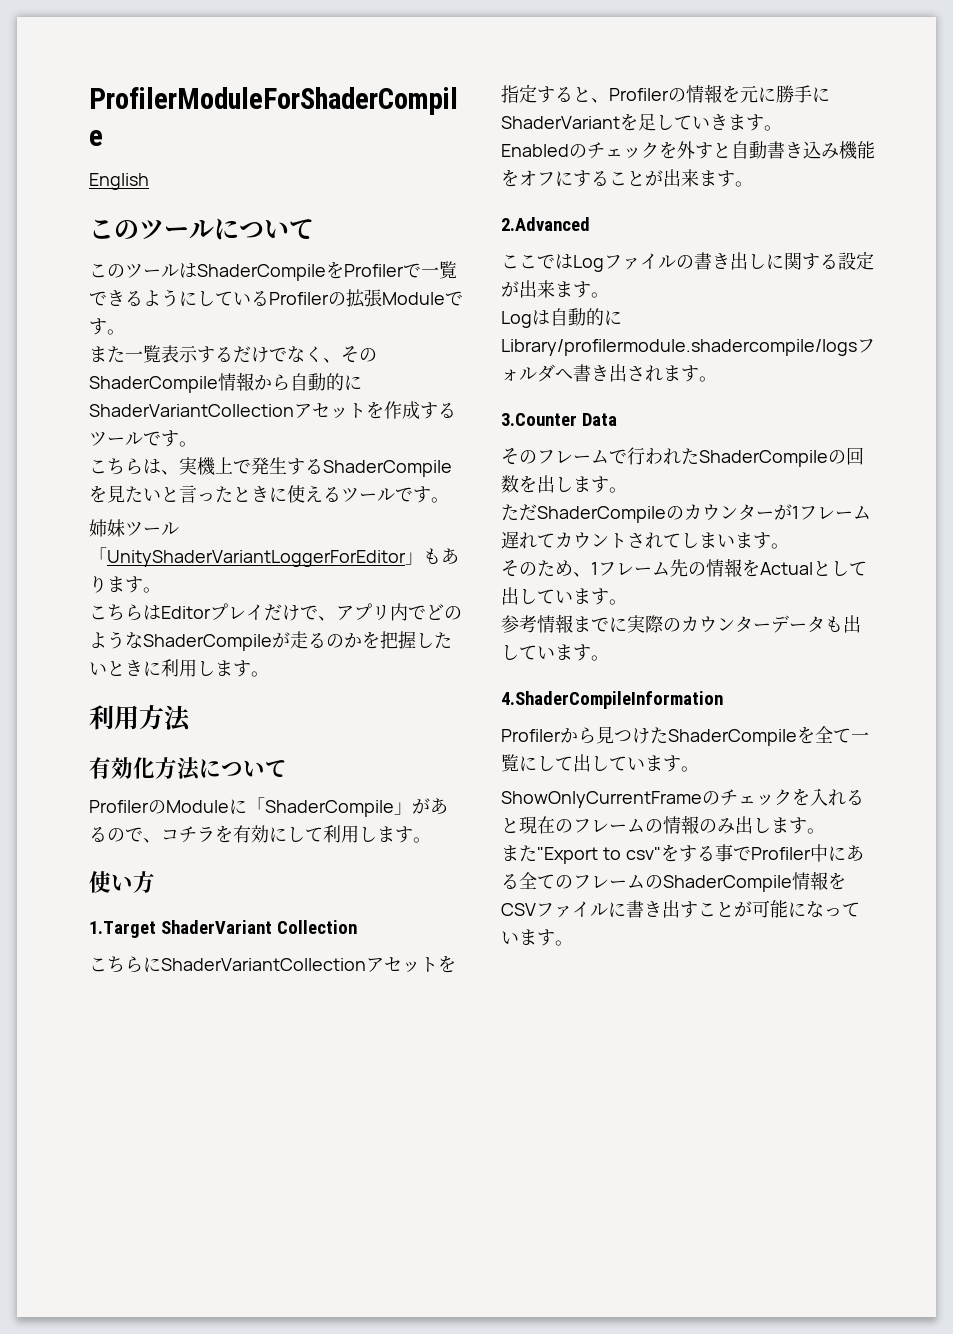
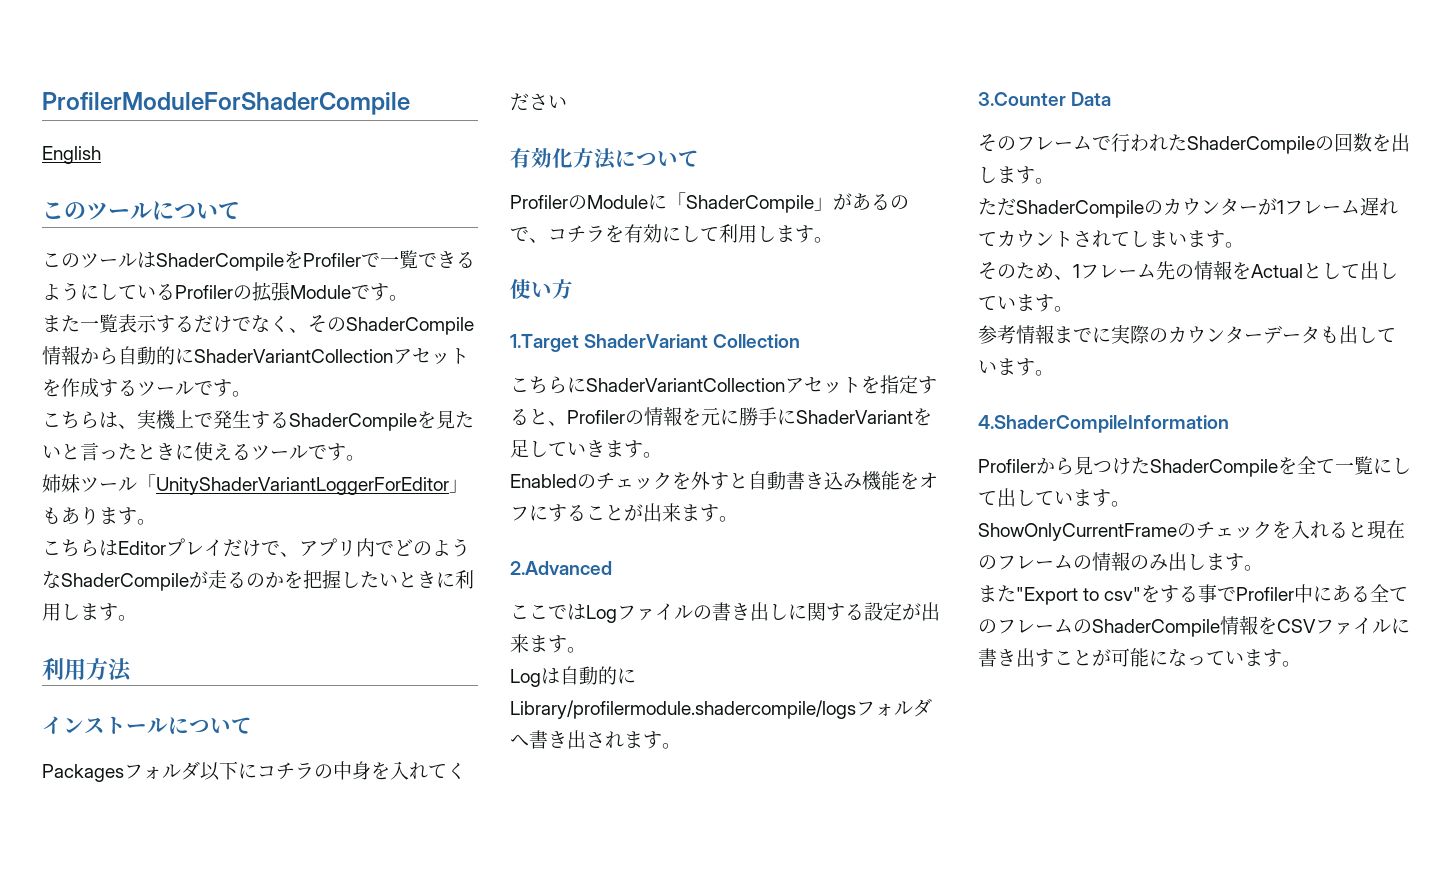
(191, 718) none -> [42,716,252,735] [42,761,466,782] [510,93,567,111] // インストールについて // Packagesフォルダ以下にコチラの中身を入れてください

